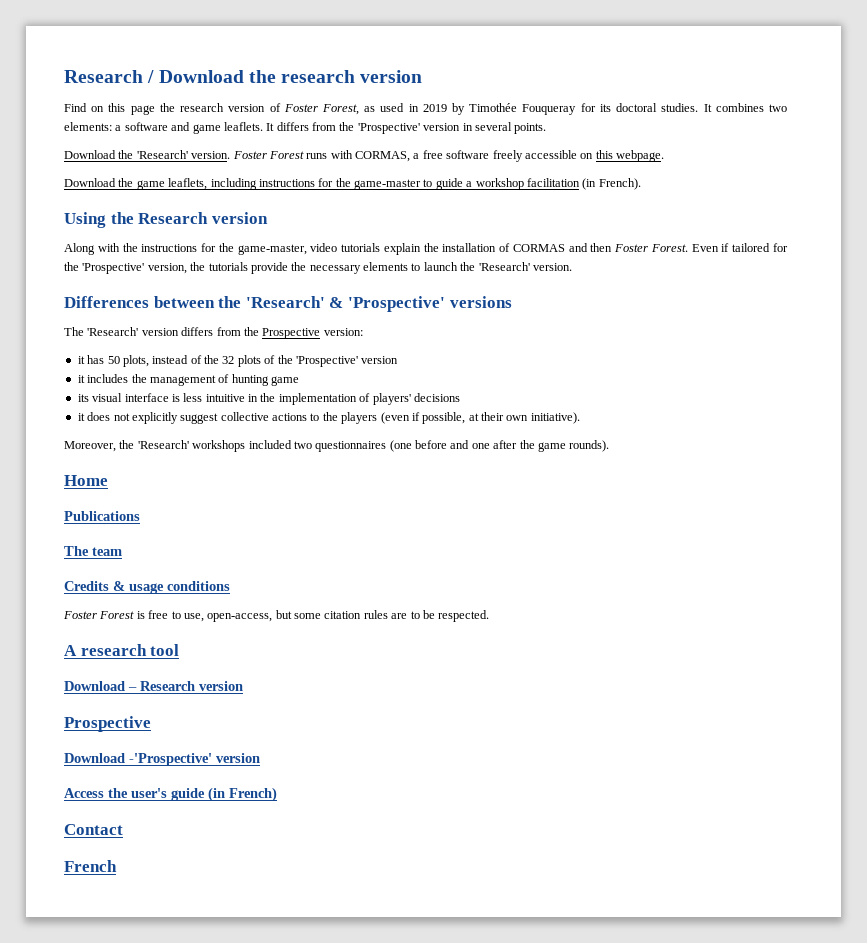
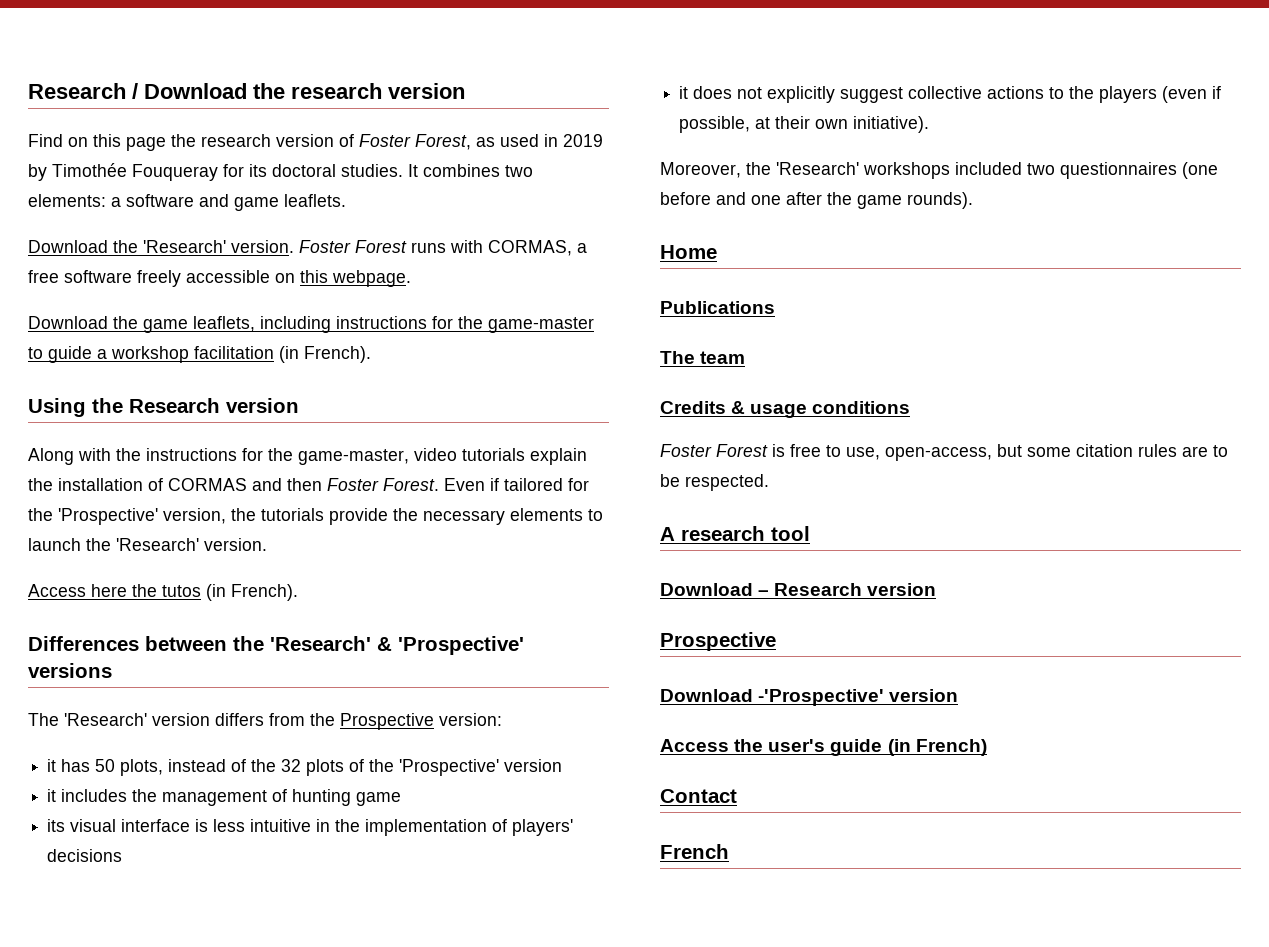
[266,122,547,134] It differs from the 'Prospective' version in several points. -> (346, 200) none
(572, 267) none -> [28,584,298,601] // Access here the tutos (in French).

